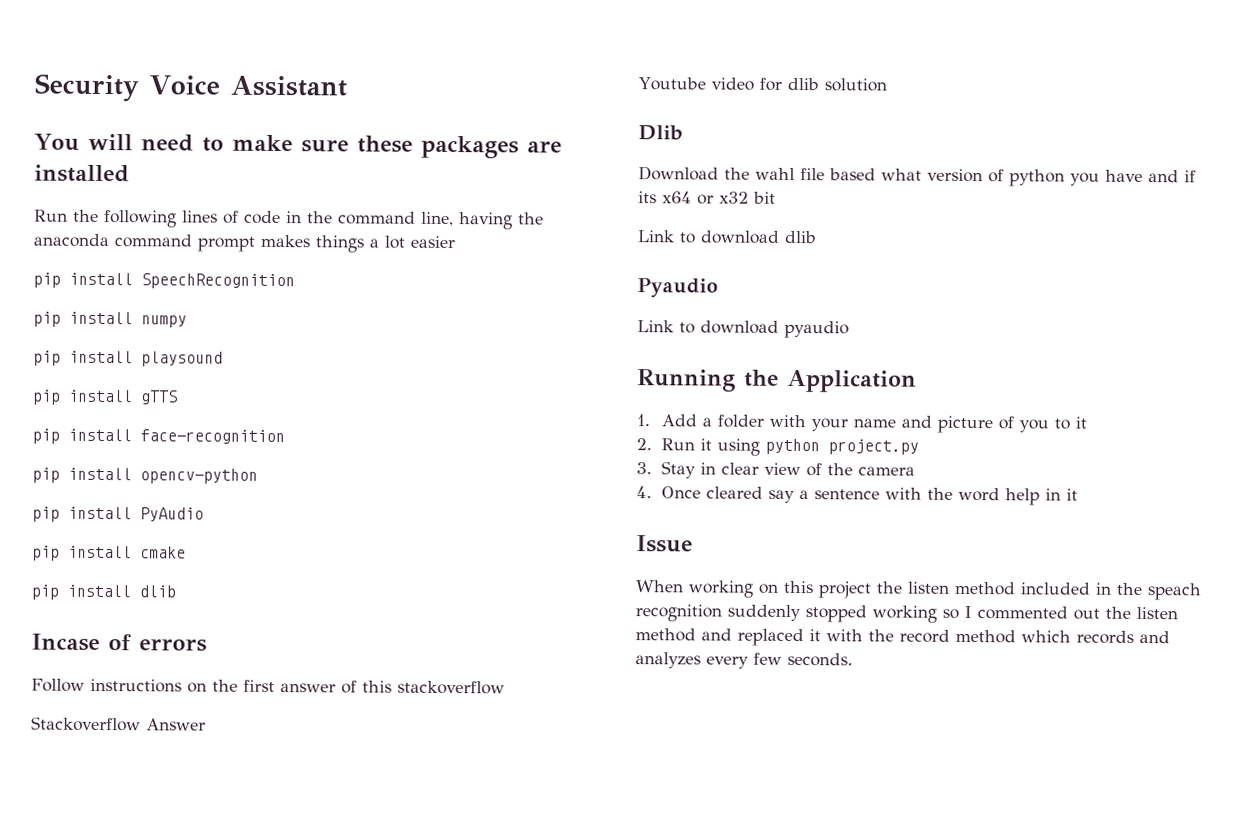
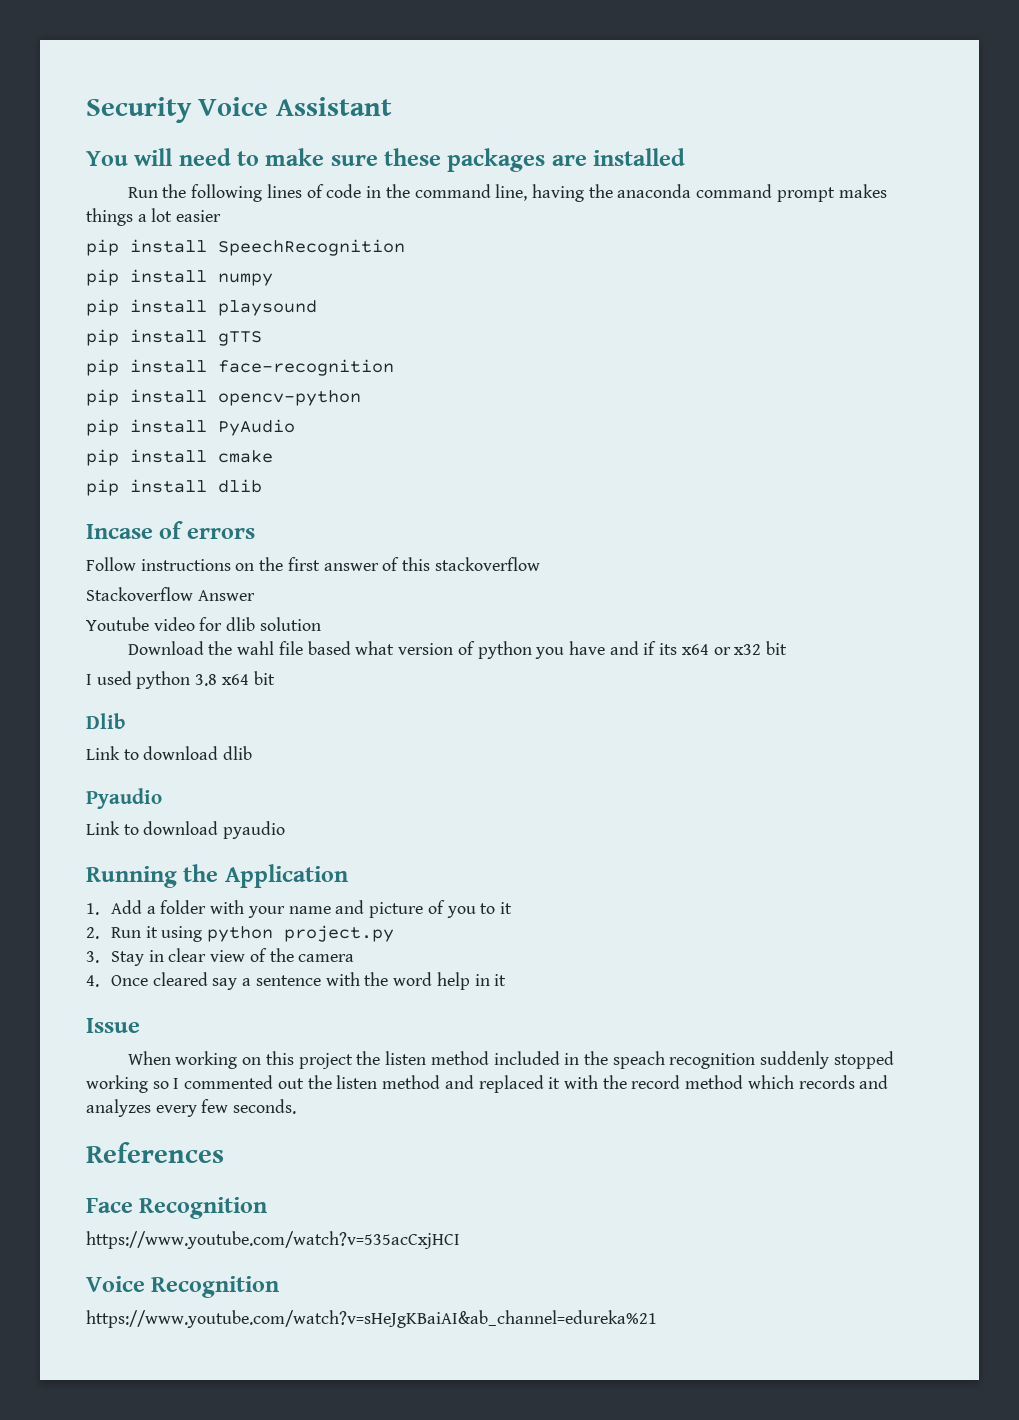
[638,125,683,141] // Dlib -> (321, 624) none
(776, 197) none -> [86,671,275,689] [86,713,125,729] // I used python 3.8 x64 bit // Dlib
(853, 659) none -> [86,1142,224,1163] [86,1197,268,1219] [86,1231,460,1249] [86,1276,280,1298] [86,1310,657,1328] // References // Face Recognition // https://www.youtube.com/watch?v=535acCxjHCI // Voice Recognition // https://www.youtube.com/watch?v=sHeJgKBaiAI&ab_channel=edureka%21

